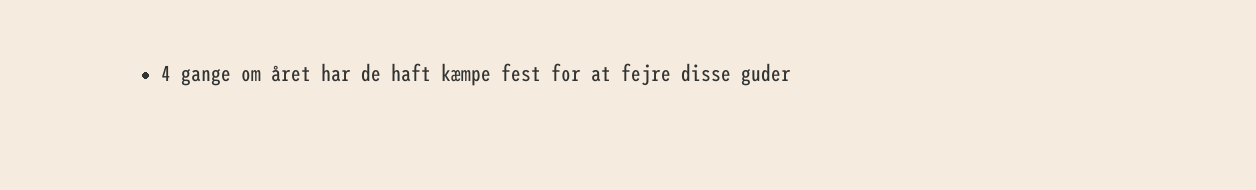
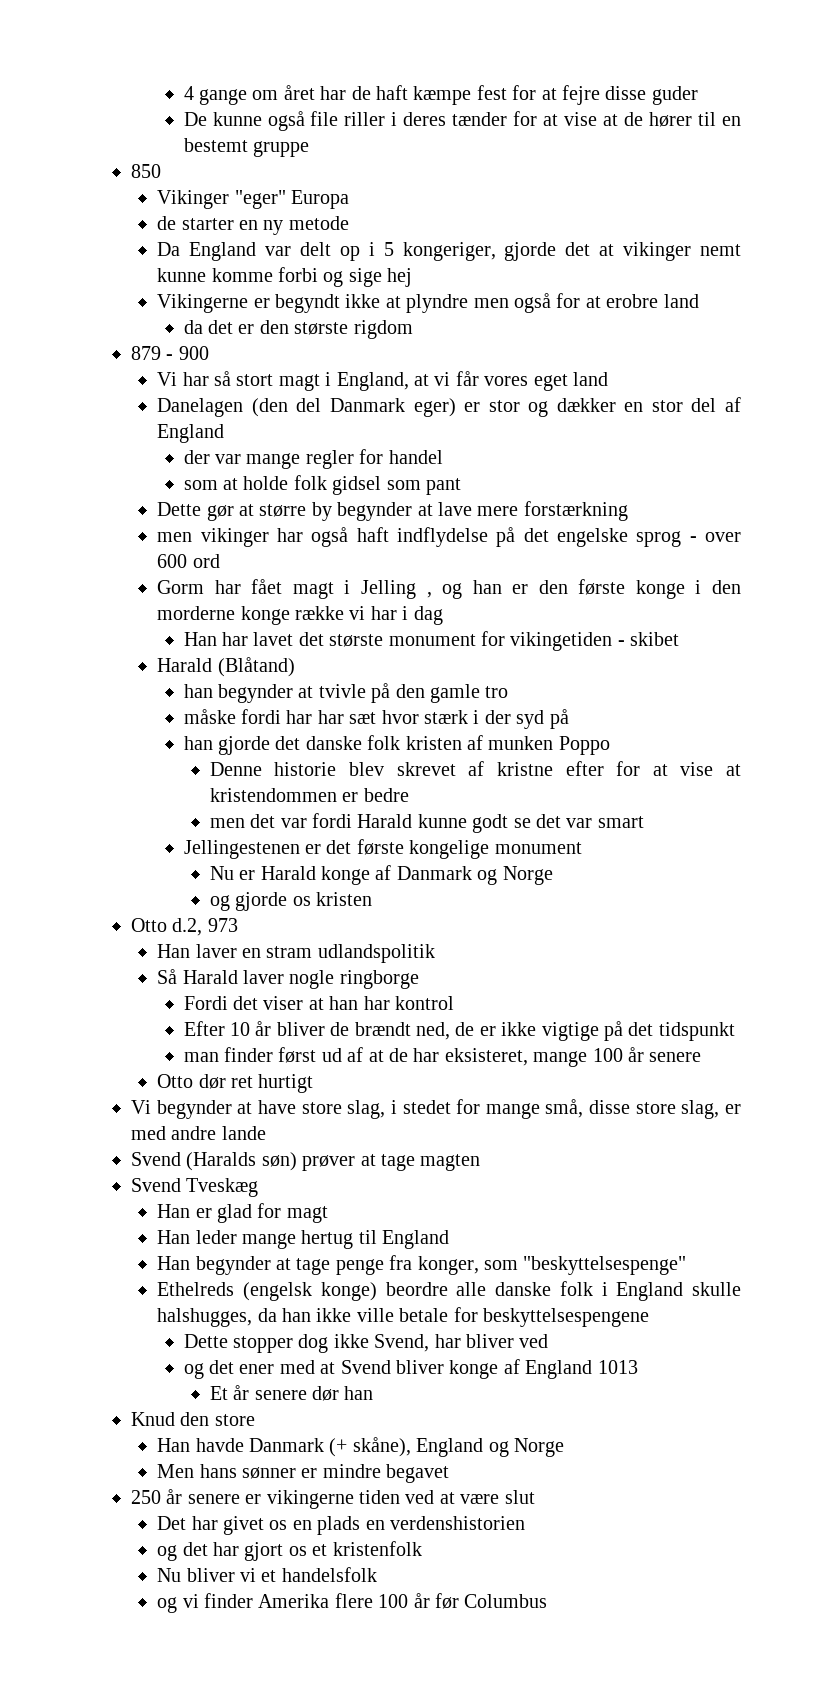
(792, 74) none -> [183,111,741,131] [183,138,309,157] [131,164,161,178] [157,190,350,209] [157,216,349,235] [157,242,741,261] [157,267,413,287] [157,293,699,313] [183,320,413,339] [131,346,209,360] [157,371,609,391] [157,397,742,417] [157,424,225,443] [183,449,443,469] [183,475,461,495] [157,501,628,521] [157,527,741,547] [157,554,220,568] [157,579,742,599] [157,606,443,625] [183,631,680,651] [157,657,295,677] [183,683,509,703] [183,709,569,729] [183,735,610,755] [209,761,742,776] [209,788,409,802] [209,813,644,833] [183,839,582,859] [209,865,553,885] [209,892,373,911] [131,918,238,936] [157,944,435,963] [157,969,419,989] [183,996,454,1010] [183,1021,735,1041] [183,1047,702,1067] [157,1074,314,1093] [131,1099,741,1119] [131,1126,266,1140] [131,1152,481,1171] [131,1178,259,1197] [157,1203,328,1223] [157,1230,450,1249] [157,1255,687,1275] [157,1281,741,1301] [157,1307,650,1327] [183,1334,549,1353] [183,1359,638,1379] [209,1385,374,1401] [131,1412,255,1426] [157,1437,565,1457] [157,1464,450,1483] [131,1489,535,1509] [157,1516,526,1535] [157,1541,422,1561] [157,1567,377,1582] [157,1593,548,1613] // De kunne også file riller i deres tænder for at vise at de hører til en bestemt gruppe // 850 // Vikinger "eger" Europa // de starter en ny metode // Da England var delt op i 5 kongeriger, gjorde det at vikinger nemt kunne komme forbi og sige hej // Vikingerne er begyndt ikke at plyndre men også for at erobre land // da det er den største rigdom // 879 - 900 // Vi har så stort magt i England, at vi får vores eget land // Danelagen (den del Danmark eger) er stor og dækker en stor del af England // der var mange regler for handel // som at holde folk gidsel som pant // Dette gør at større by begynder at lave mere forstærkning // men vikinger har også haft indflydelse på det engelske sprog - over 600 ord // Gorm har fået magt i Jelling , og han er den første konge i den morderne konge række vi har i dag // Han har lavet det største monument for vikingetiden - skibet // Harald (Blåtand) // han begynder at tvivle på den gamle tro // måske fordi har har sæt hvor stærk i der syd på // han gjorde det danske folk kristen af munken Poppo // Denne historie blev skrevet af kristne efter for at vise at kristendommen er bedre // men det var fordi Harald kunne godt se det var smart // Jellingestenen er det første kongelige monument // Nu er Harald konge af Danmark og Norge // og gjorde os kristen // Otto d.2, 973 // Han laver en stram udlandspolitik // Så Harald laver nogle ringborge // Fordi det viser at han har kontrol // Efter 10 år bliver de brændt ned, de er ikke vigtige på det tidspunkt // man finder først ud af at de har eksisteret, mange 100 år senere // Otto dør ret hurtigt // Vi begynder at have store slag, i stedet for mange små, disse store slag, er med andre lande // Svend (Haralds søn) prøver at tage magten // Svend Tveskæg // Han er glad for magt // Han leder mange hertug til England // Han begynder at tage penge fra konger, som "beskyttelsespenge" // Ethelreds (engelsk konge) beordre alle danske folk i England skulle halshugges, da han ikke ville betale for beskyttelsespengene // Dette stopper dog ikke Svend, har bliver ved // og det ener med at Svend bliver konge af England 1013 // Et år senere dør han // Knud den store // Han havde Danmark (+ skåne), England og Norge // Men hans sønner er mindre begavet // 250 år senere er vikingerne tiden ved at være slut // Det har givet os en plads en verdenshistorien // og det har gjort os et kristenfolk // Nu bliver vi et handelsfolk // og vi finder Amerika flere 100 år før Columbus

